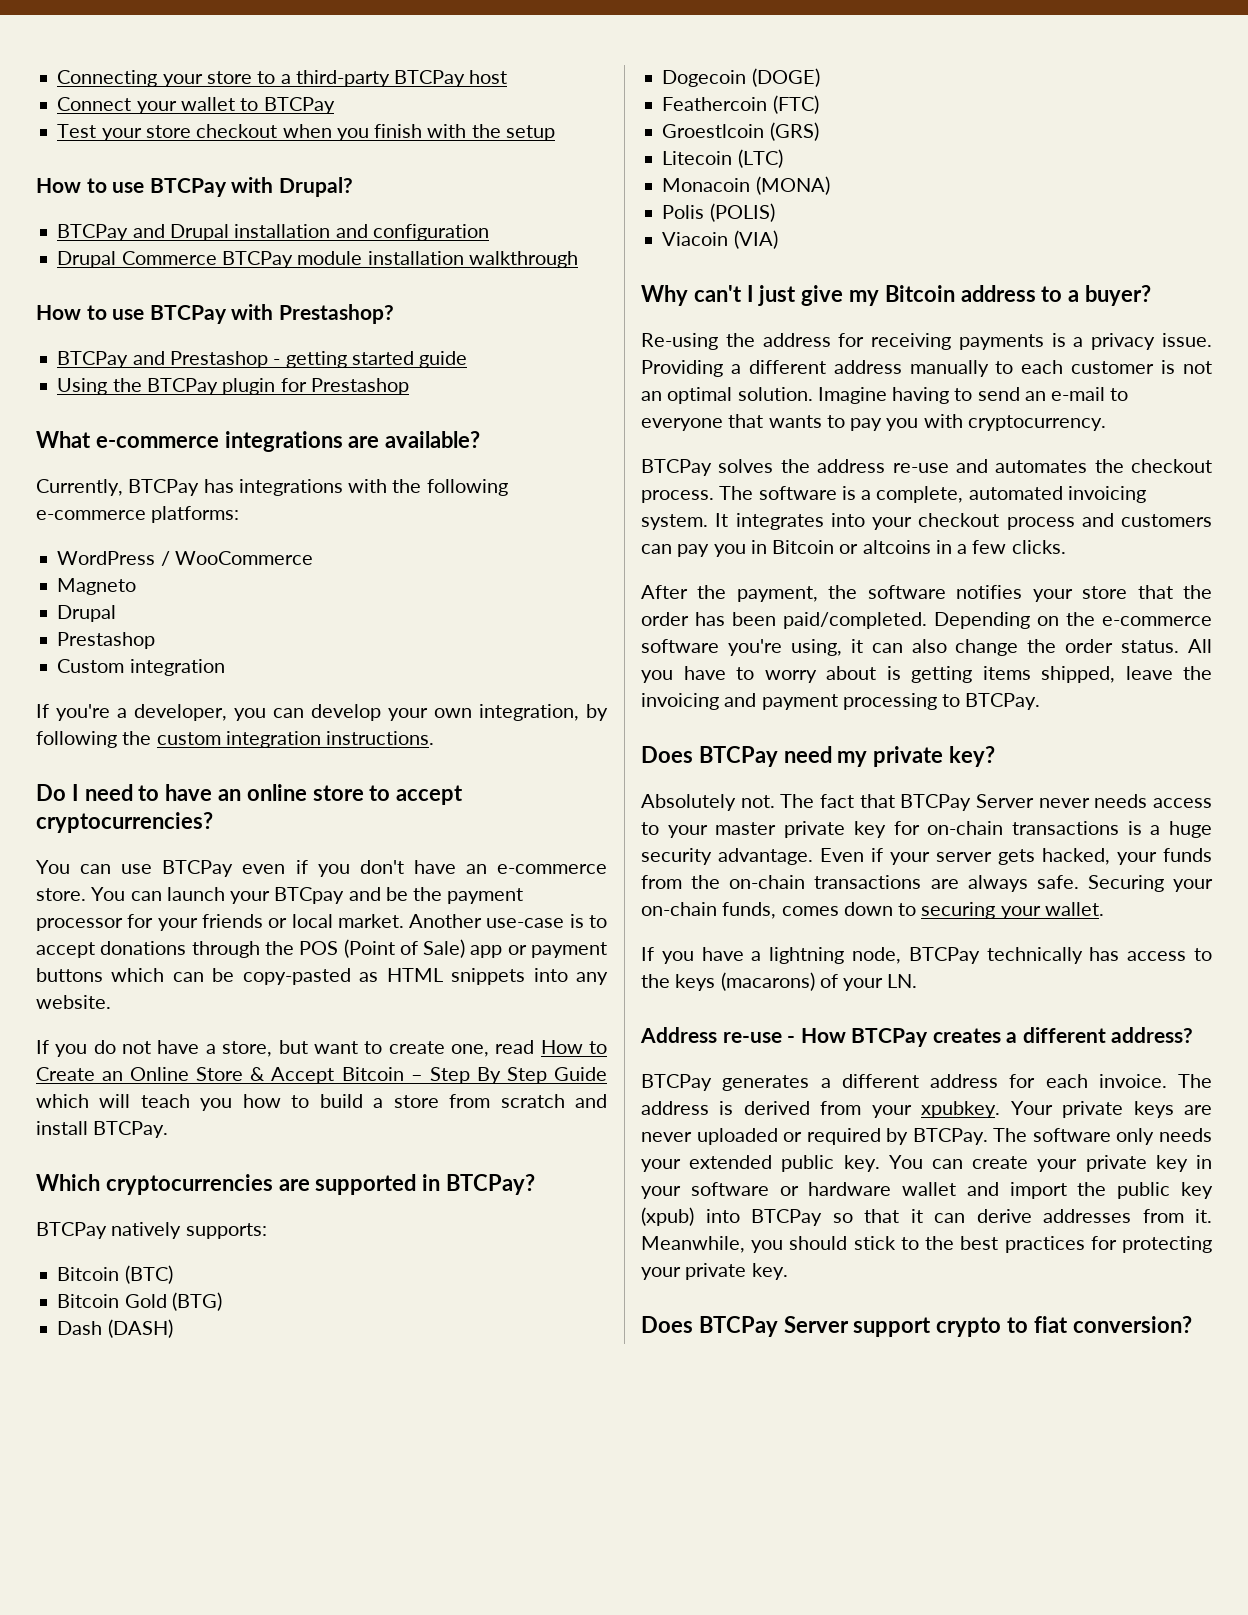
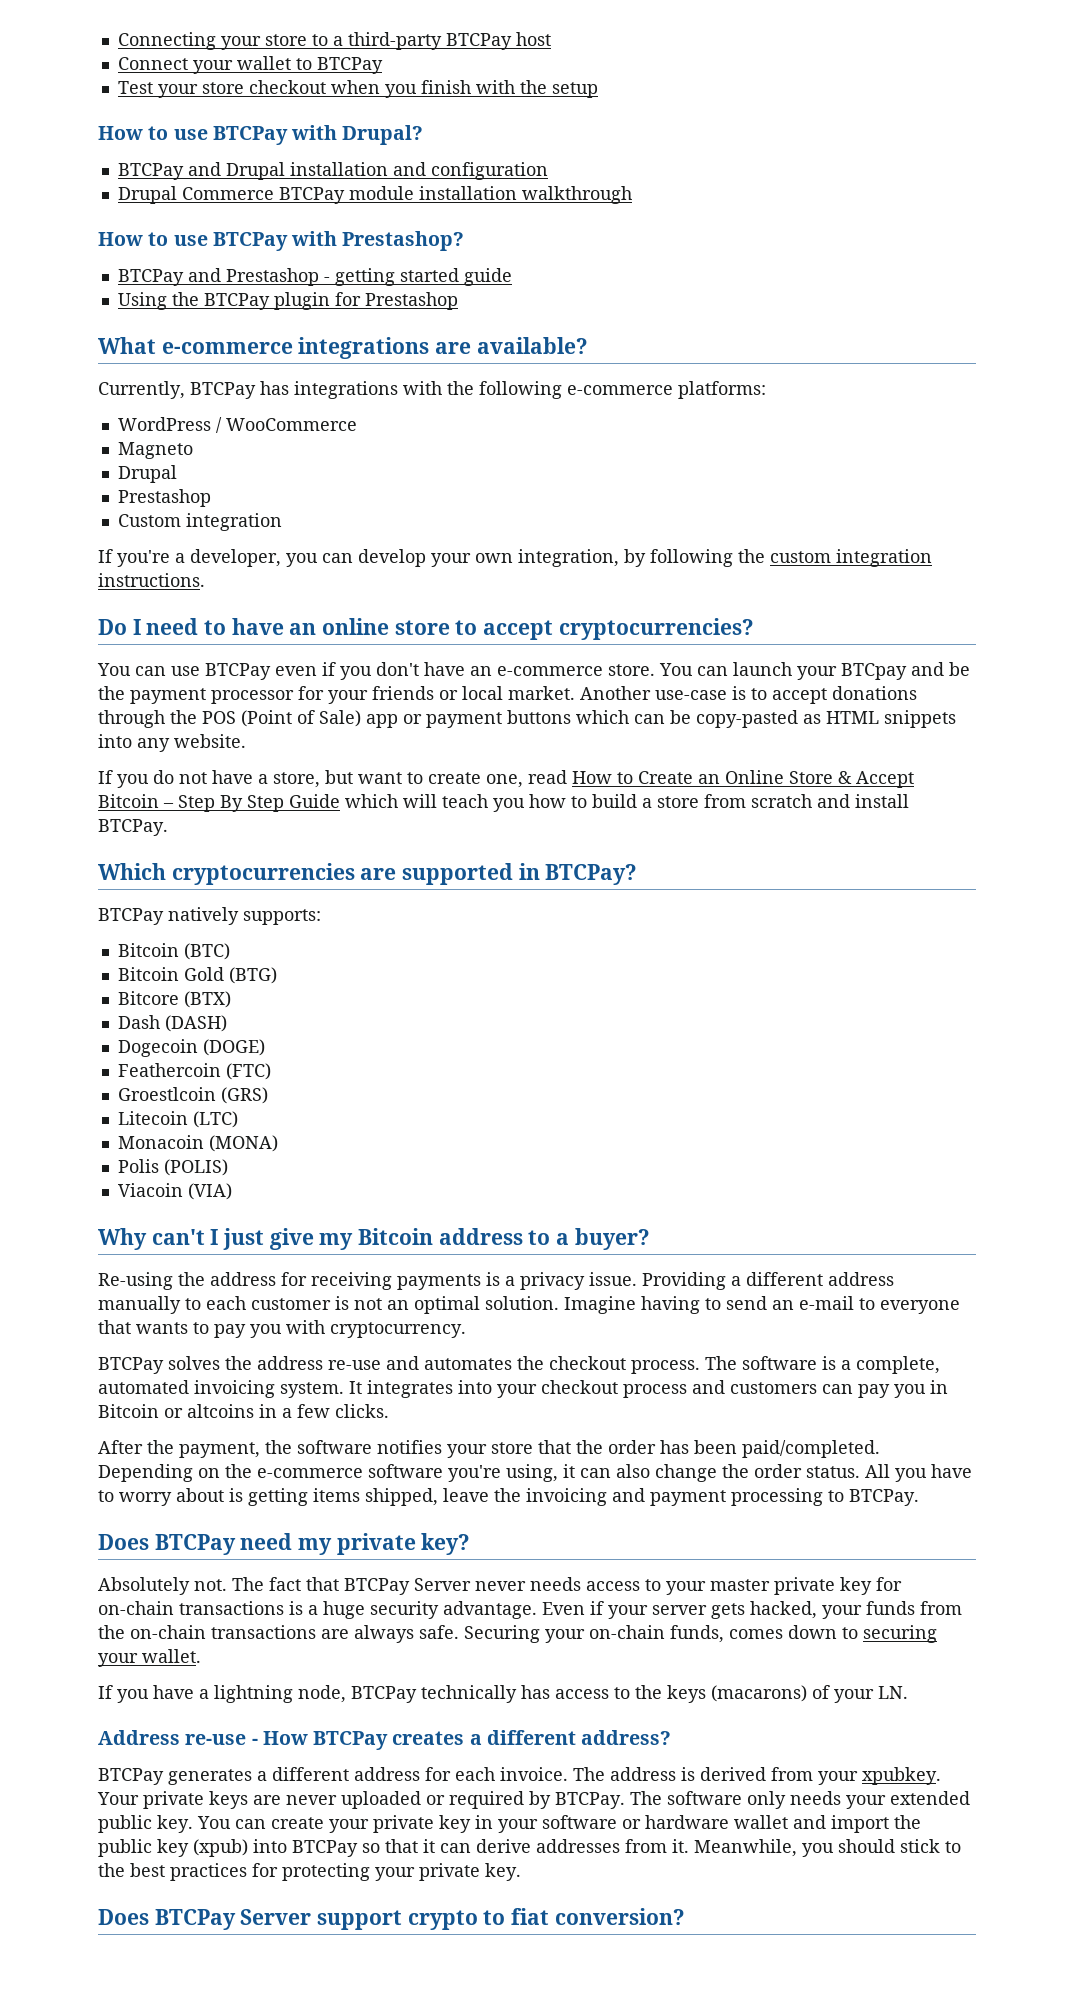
(222, 1301) none -> [117,991,231,1008] // Bitcore (BTX)

